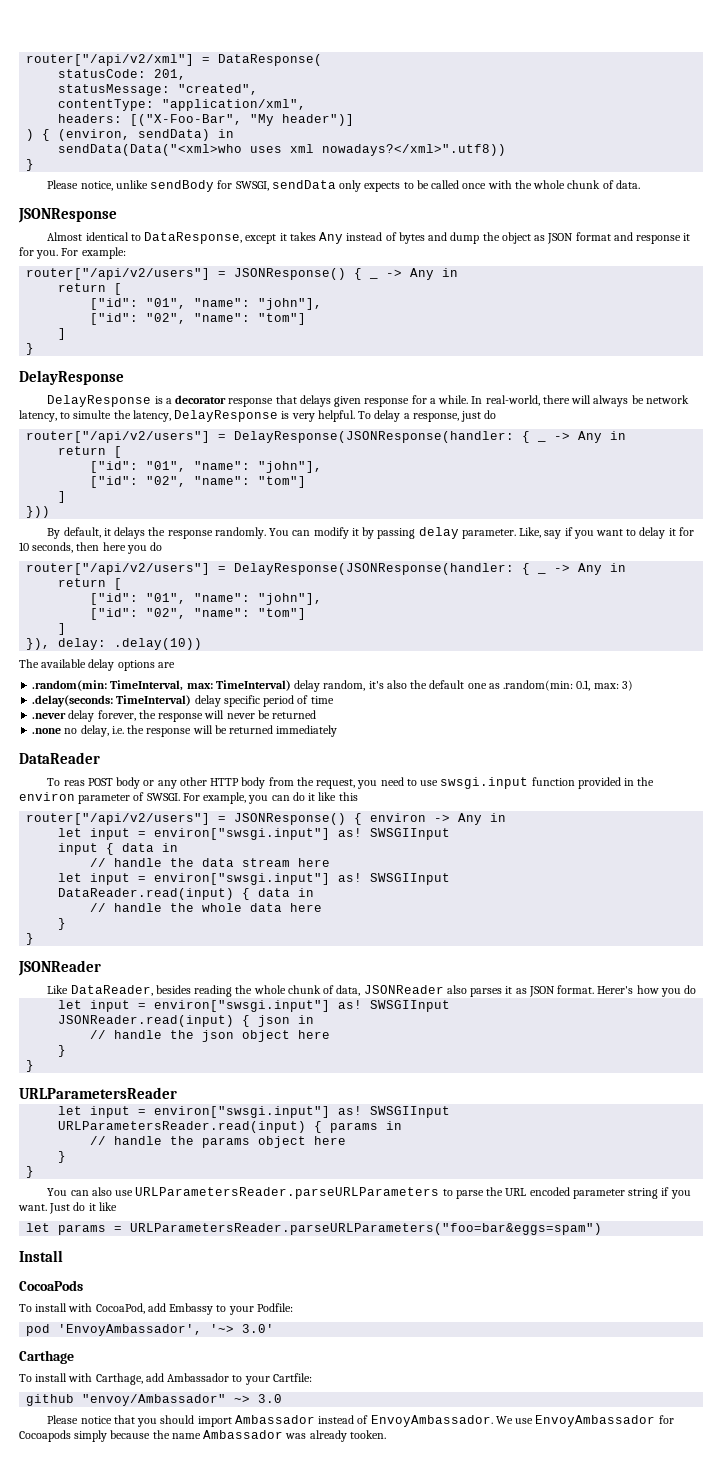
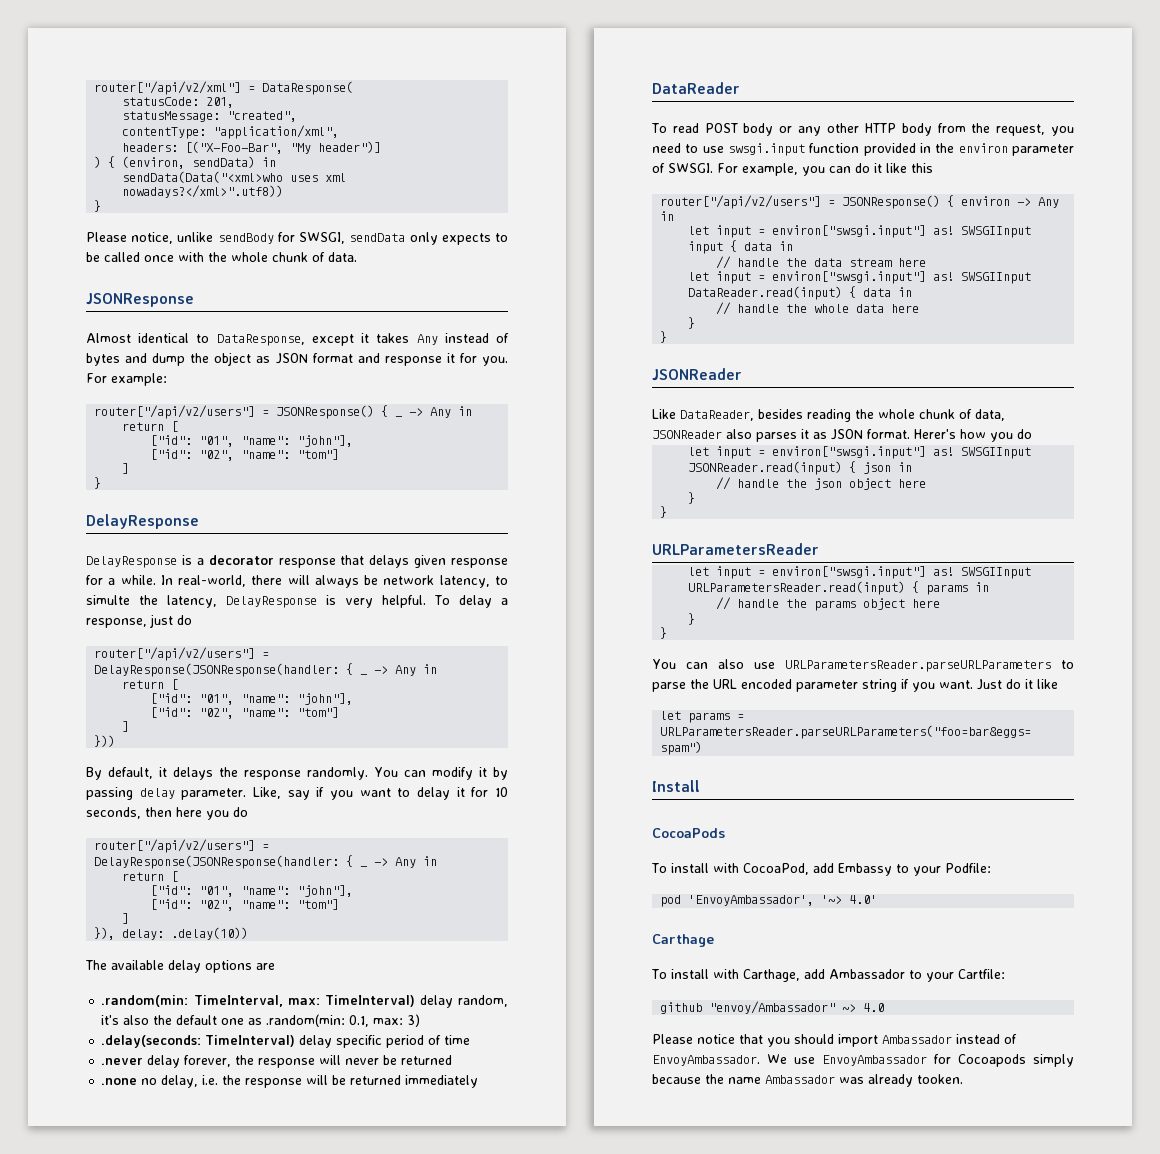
[63,780,85,786] reas -> [672,123,699,133] read
[242,1324,275,1333] 3.0' -> [849,895,878,904] 4.0'
[258,1394,283,1403] 3.0 -> [863,1003,885,1012] 4.0

